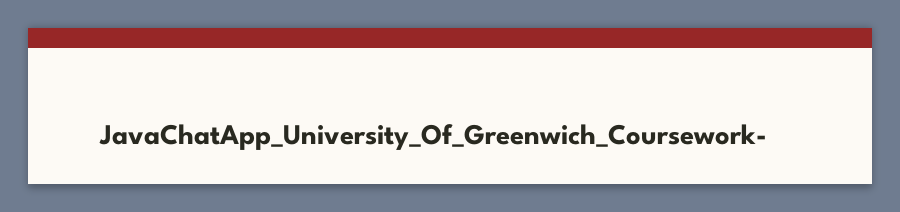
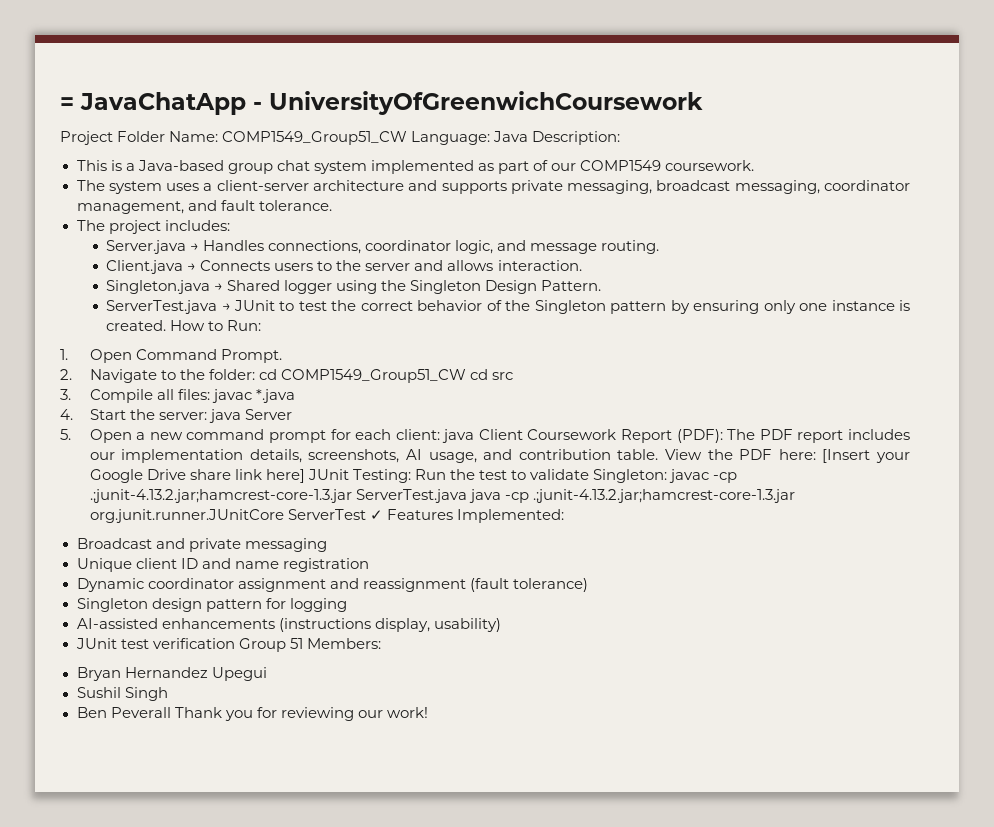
[99,124,767,150] JavaChatApp_University_Of_Greenwich_Coursework- -> [60,91,703,115] [60,131,621,145] [76,160,755,174] [76,180,910,194] [76,200,332,214] [76,220,230,234] [106,240,660,254] [106,260,582,274] [106,280,602,294] [106,300,910,314] [106,320,262,331] [60,349,282,363] [60,369,513,383] [60,389,295,403] [60,409,292,423] [60,429,910,443] [89,449,910,463] [89,469,738,483] [89,489,795,503] [89,509,564,523] [76,538,327,552] [76,558,369,572] [76,578,588,592] [76,598,347,612] [76,618,501,632] [75,638,381,652] [76,667,267,681] [76,687,168,701] [76,707,428,721] = JavaChatApp - UniversityOfGreenwichCoursework // Project Folder Name: COMP1549_Group51_CW Language: Java Description: // This is a Java-based group chat system implemented as part of our COMP1549 coursework. // The system uses a client-server architecture and supports private messaging, broadcast messaging, coordinator management, and fault tolerance. // The project includes: // Server.java → Handles connections, coordinator logic, and message routing. // Client.java → Connects users to the server and allows interaction. // Singleton.java → Shared logger using the Singleton Design Pattern. // ServerTest.java → JUnit to test the correct behavior of the Singleton pattern by ensuring only one instance is created. How to Run: // 1. Open Command Prompt. // 2. Navigate to the folder: cd COMP1549_Group51_CW cd src // 3. Compile all files: javac *.java // 4. Start the server: java Server // 5. Open a new command prompt for each client: java Client Coursework Report (PDF): The PDF report includes our implementation details, screenshots, AI usage, and contribution table. View the PDF here: [Insert your Google Drive share link here] JUnit Testing: Run the test to validate Singleton: javac -cp .;junit-4.13.2.jar;hamcrest-core-1.3.jar ServerTest.java java -cp .;junit-4.13.2.jar;hamcrest-core-1.3.jar org.junit.runner.JUnitCore ServerTest ✓ Features Implemented: // Broadcast and private messaging // Unique client ID and name registration // Dynamic coordinator assignment and reassignment (fault tolerance) // Singleton design pattern for logging // AI-assisted enhancements (instructions display, usability) // JUnit test verification Group 51 Members: // Bryan Hernandez Upegui // Sushil Singh // Ben Peverall Thank you for reviewing our work!

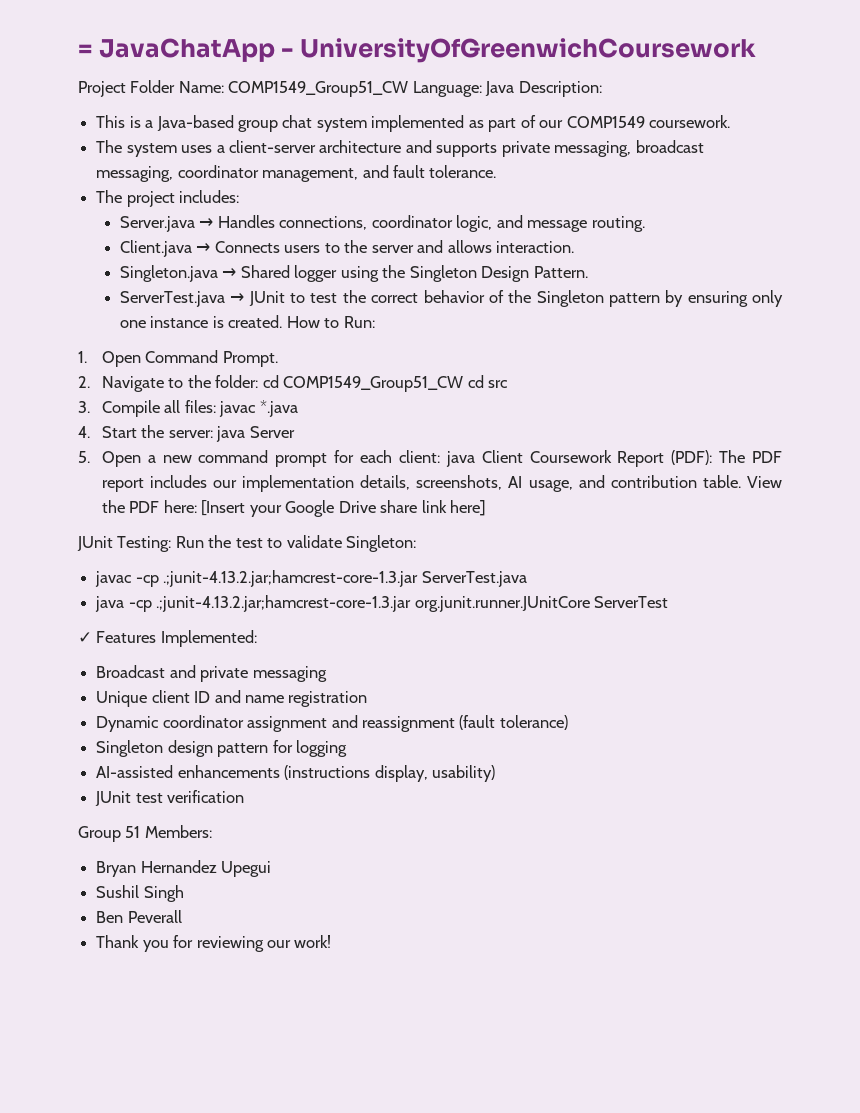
(305, 476) none -> (486, 508) //
(668, 476) none -> (417, 543) //
(467, 496) none -> (527, 579) //
(366, 514) none -> (668, 602) //
(235, 643) none -> (245, 796) //
(171, 712) none -> (182, 916) //

